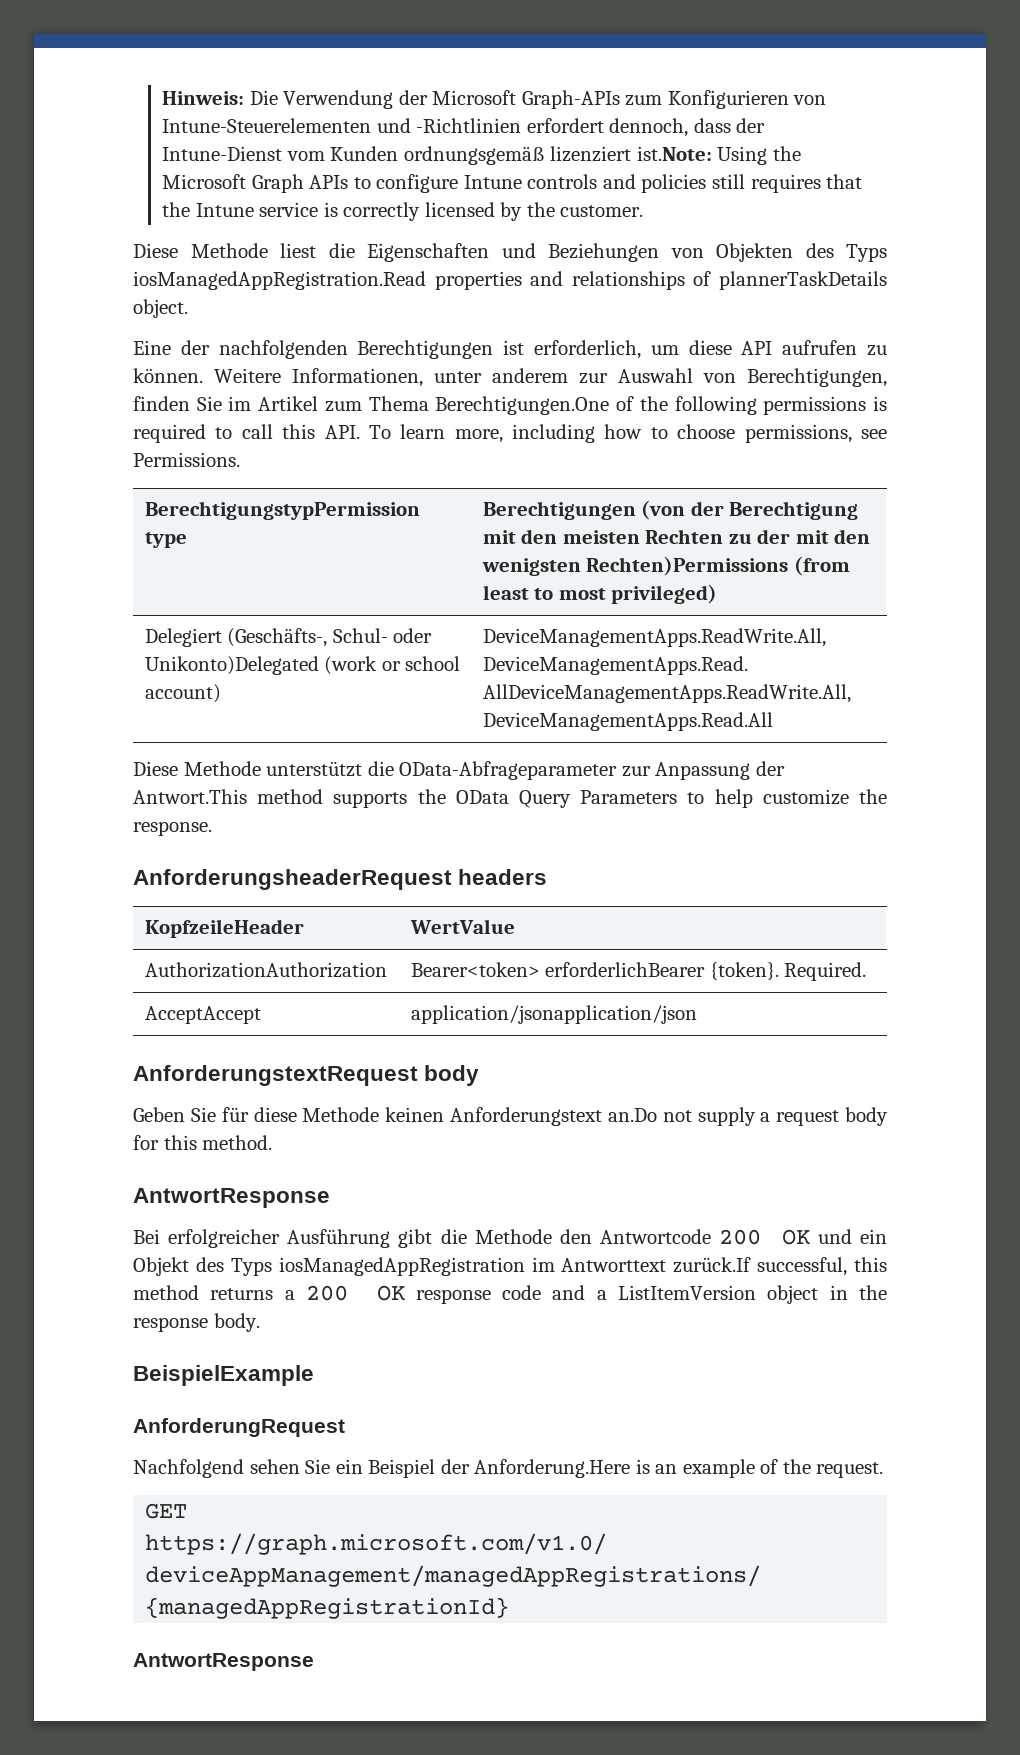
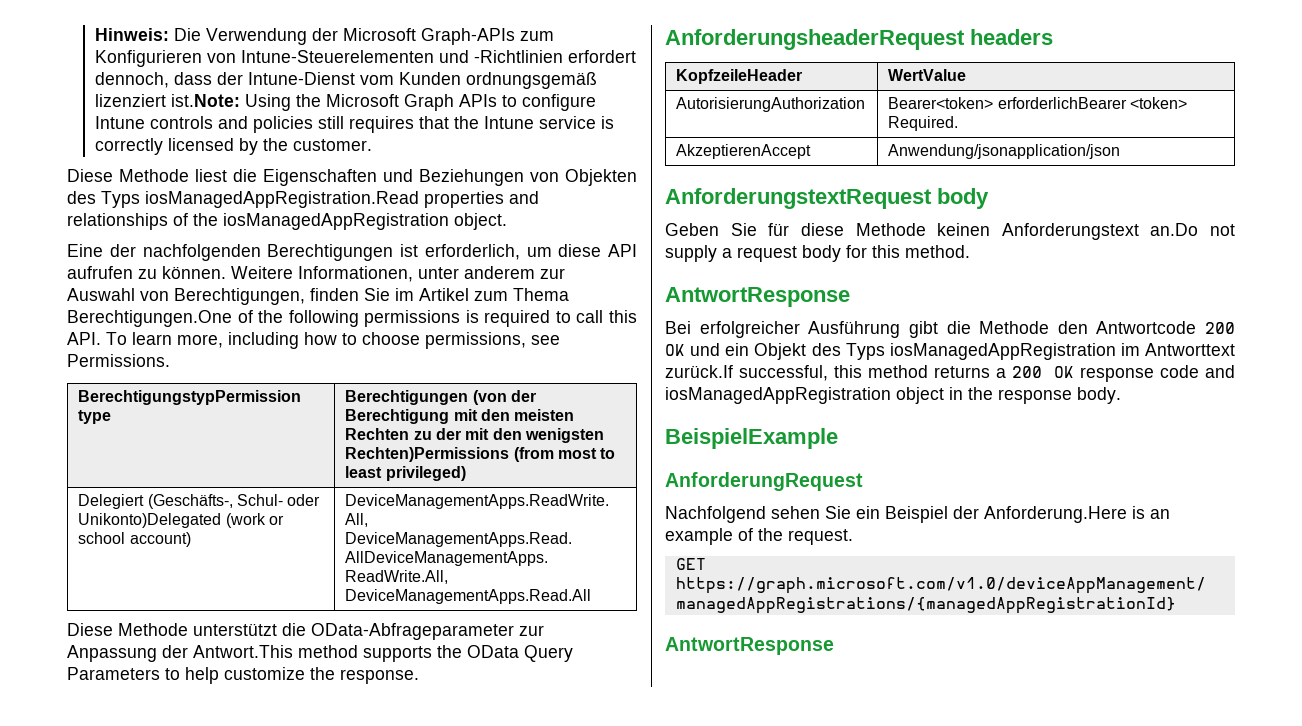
[719,271,888,290] plannerTaskDetails -> [193,213,449,230] the iosManagedAppRegistration
[482,585,606,600] least to most -> [557,448,616,459] [345,466,383,478] most to least
[144,962,387,978] AuthorizationAuthorization -> [676,97,866,112] AutorisierungAuthorization
[709,962,779,980] {token}. -> [1129,97,1187,109] <token>
[144,1006,261,1024] [410,1005,697,1024] AcceptAccept | application/jsonapplication/json -> [676,144,812,159] [888,144,1121,159] AkzeptierenAccept | Anwendung/jsonapplication/json
[596,1285,757,1300] a ListItemVersion -> [665,387,891,404] iosManagedAppRegistration

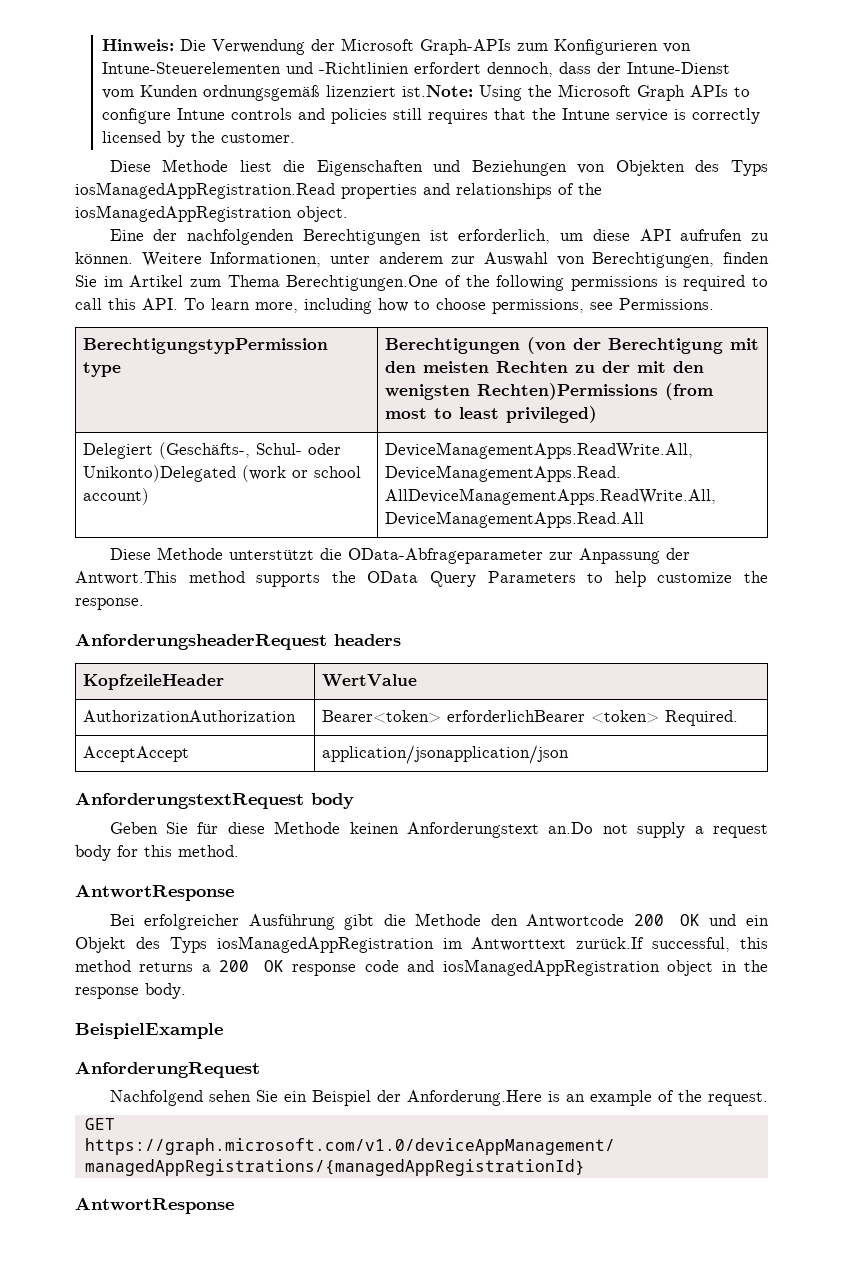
[676,97,866,112] AutorisierungAuthorization -> [83,710,297,722] AuthorizationAuthorization
[676,144,812,159] [888,144,1121,159] AkzeptierenAccept | Anwendung/jsonapplication/json -> [83,746,190,762] [322,745,570,764] AcceptAccept | application/jsonapplication/json

